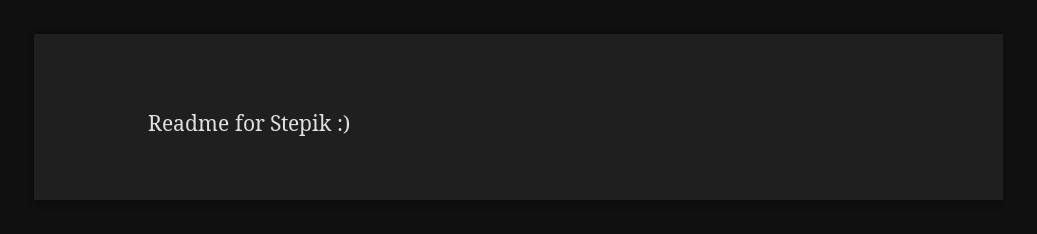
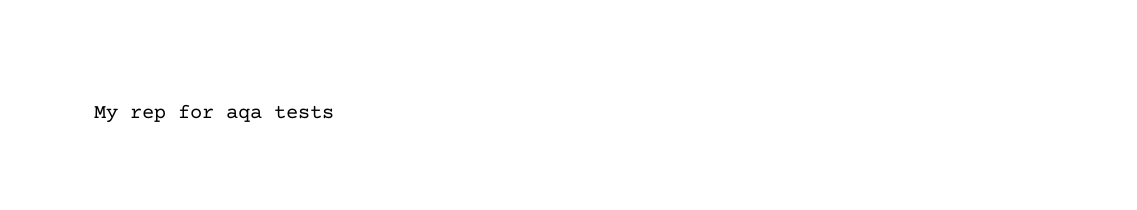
[148,114,351,136] Readme for Stepik :) -> [94,104,334,123] My rep for aqa tests

